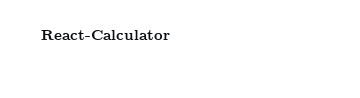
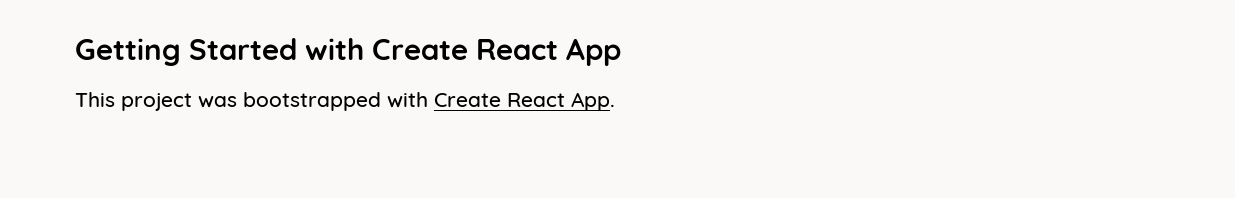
[41,30,170,40] React-Calculator -> [75,38,621,66] [75,92,615,111] Getting Started with Create React App // This project was bootstrapped with Create React App.

